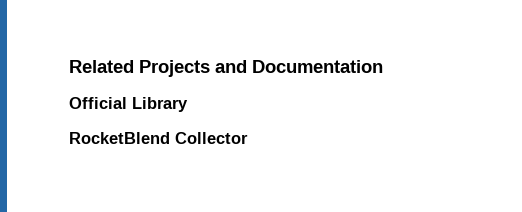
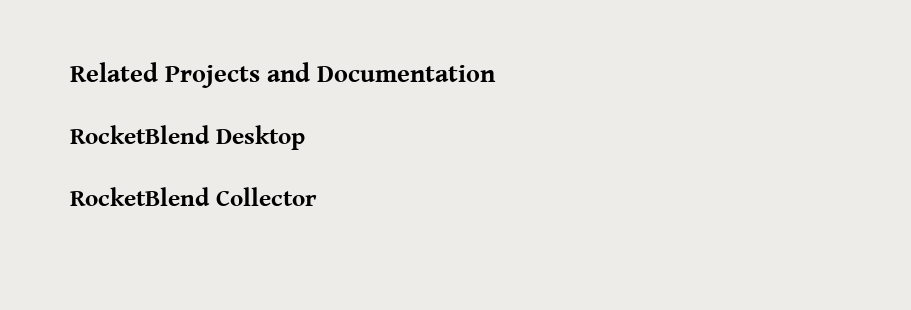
[69,97,188,112] Official Library -> [70,125,305,150] RocketBlend Desktop

